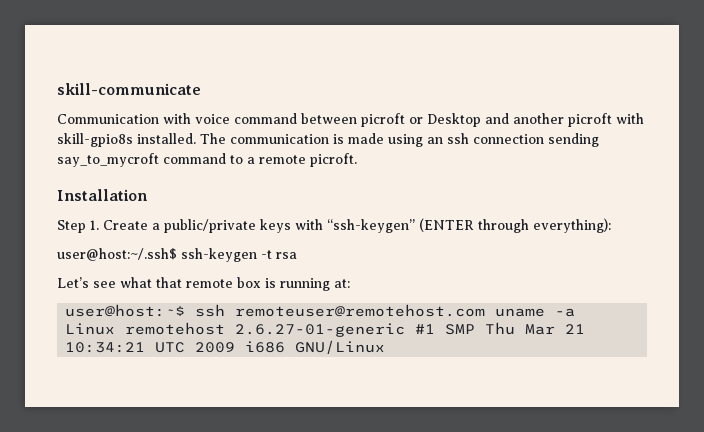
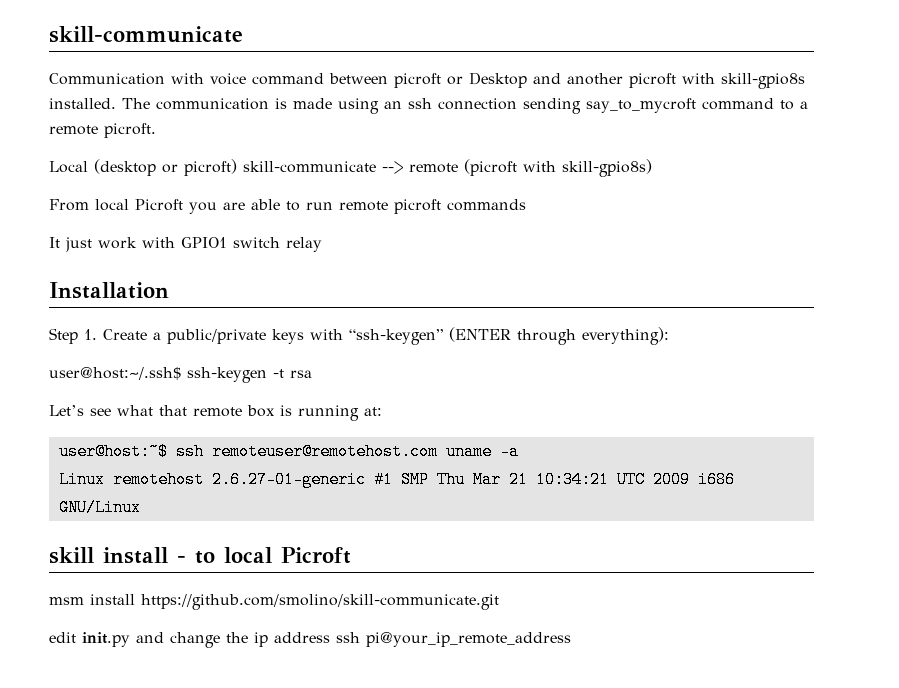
(357, 160) none -> [49,159,652,177] [49,199,526,214] [49,237,322,252] // Local (desktop or picroft) skill-communicate --> remote (picroft with skill-gpio8s) // From local Picroft you are able to run remote picroft commands // It just work with GPIO1 switch relay
(386, 347) none -> [49,547,351,564] [49,594,499,610] [49,632,571,648] // skill install - to local Picroft // msm install https://github.com/smolino/skill-communicate.git // edit init.py and change the ip address ssh pi@your_ip_remote_address

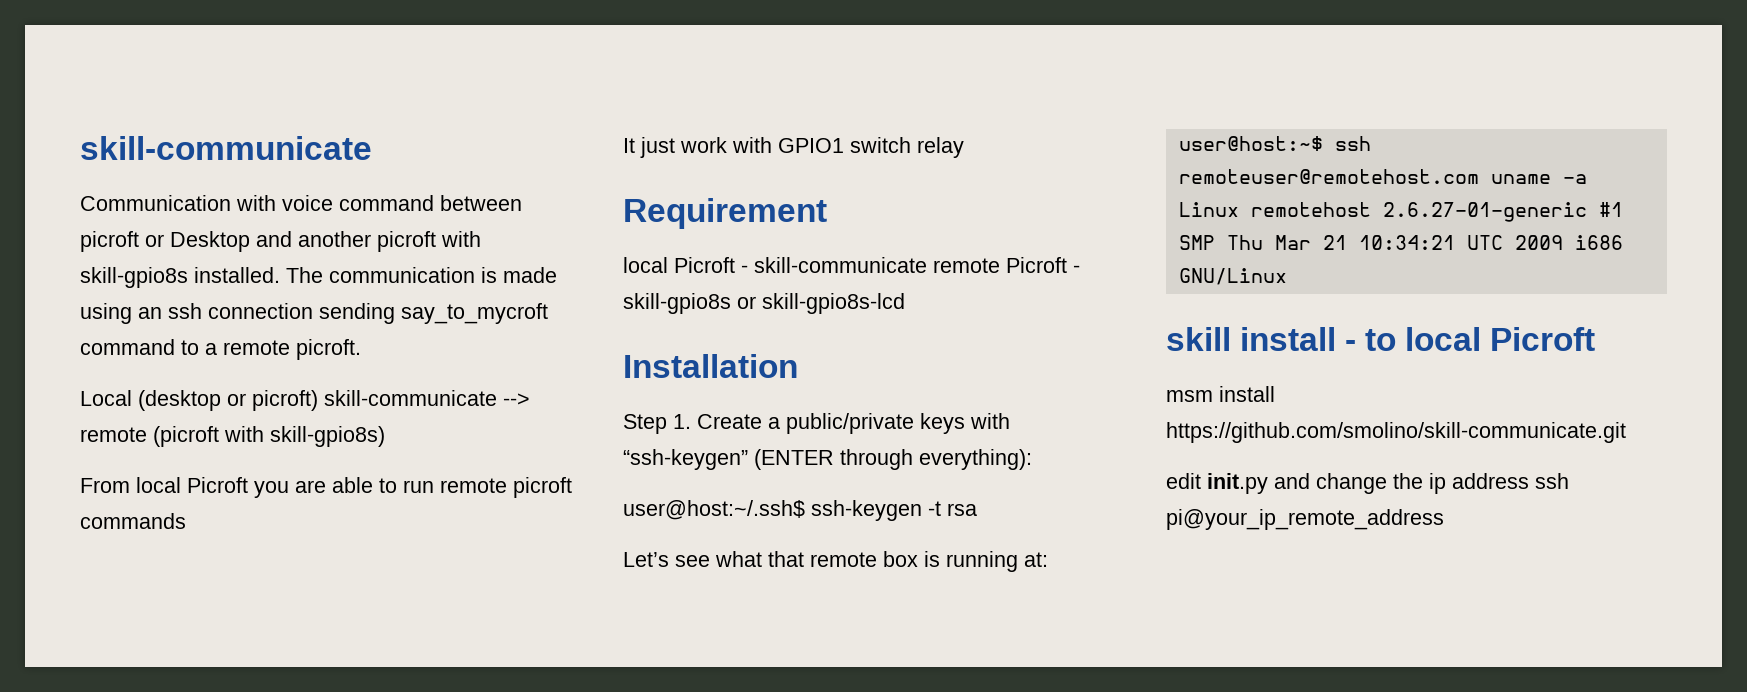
(322, 244) none -> [623,198,827,229] [623,257,1080,273] [623,293,905,314] // Requirement // local Picroft - skill-communicate remote Picroft - skill-gpio8s or skill-gpio8s-lcd

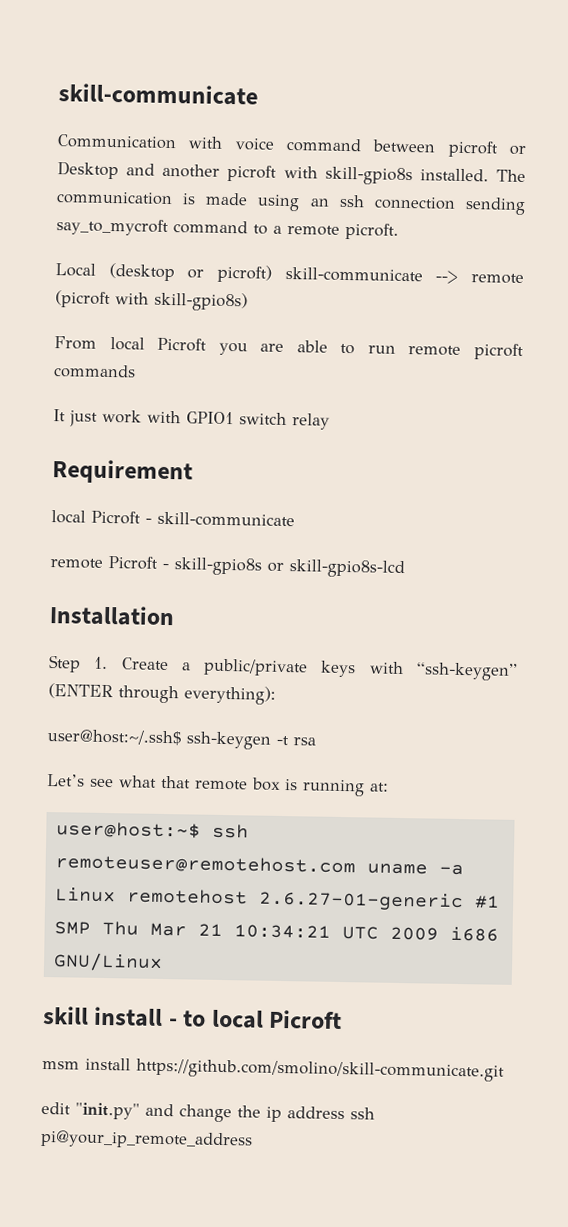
(927, 265) none -> (295, 519) //
[1207,473,1268,494] init.py -> [75,1102,140,1120] "init.py"

